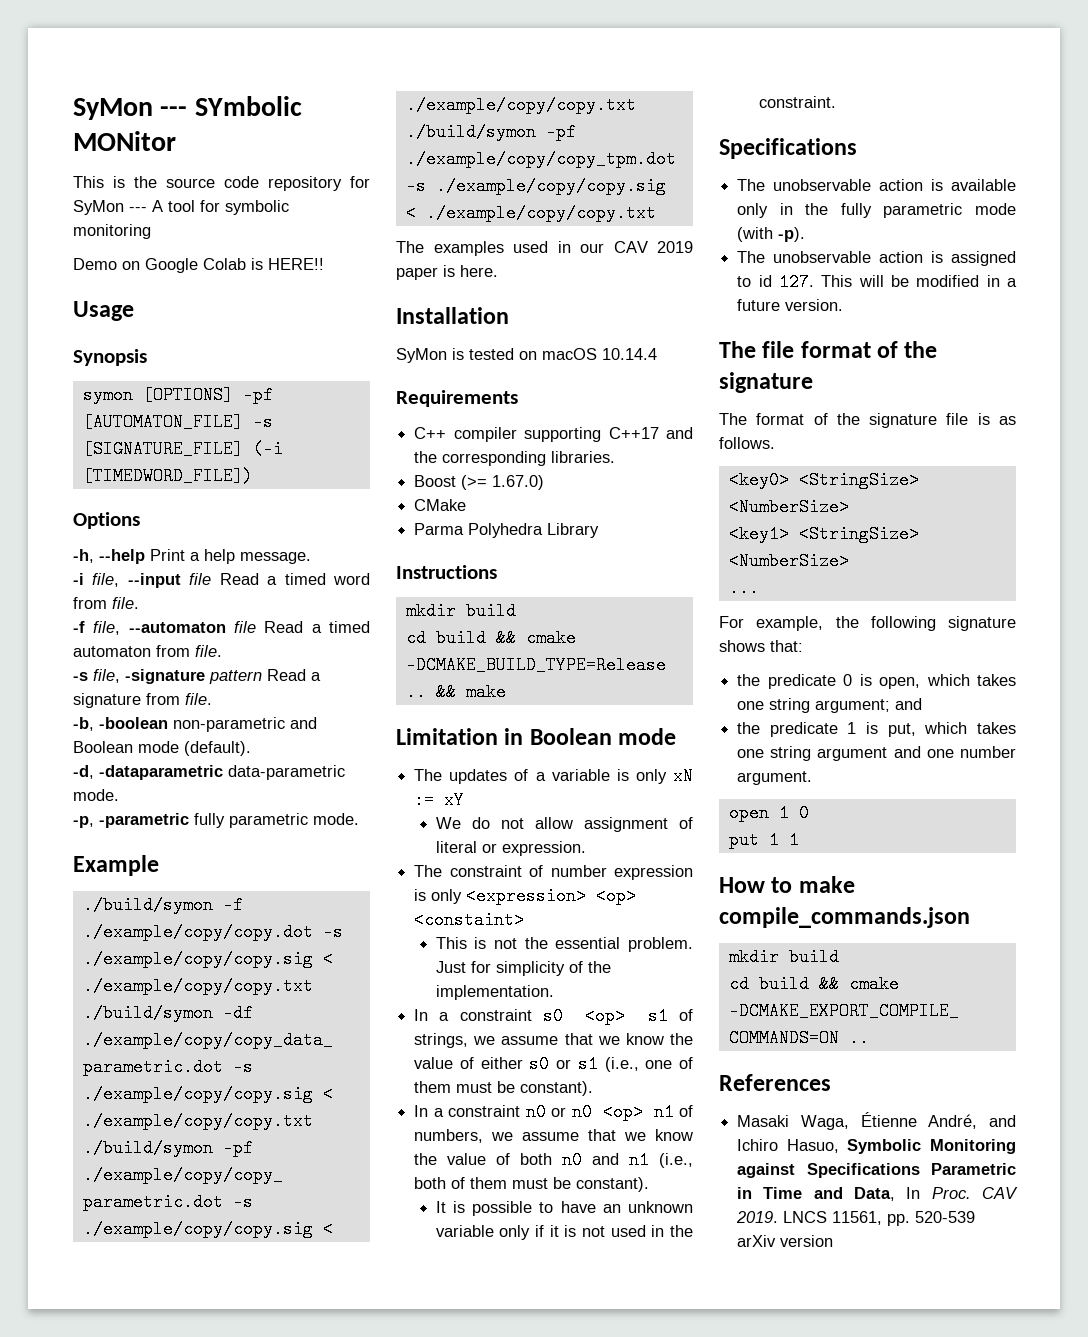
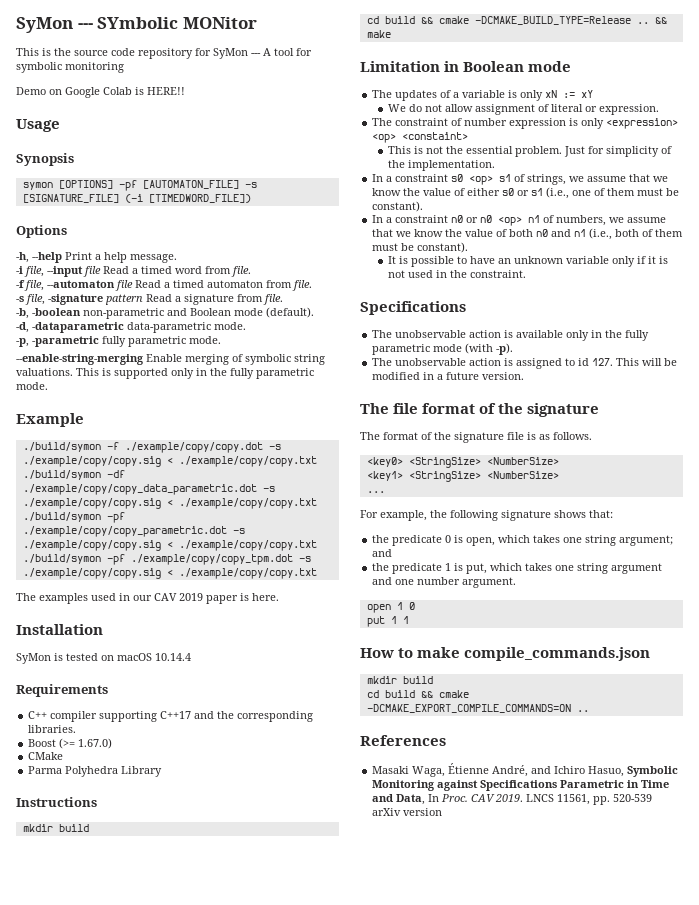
(359, 819) none -> [16,354,325,365] [16,368,314,379] [16,382,48,390] // --enable-string-merging Enable merging of symbolic string valuations. This is supported only in the fully parametric mode.

